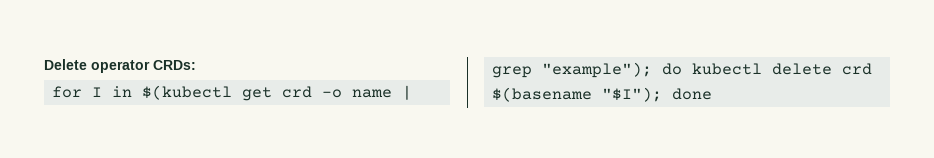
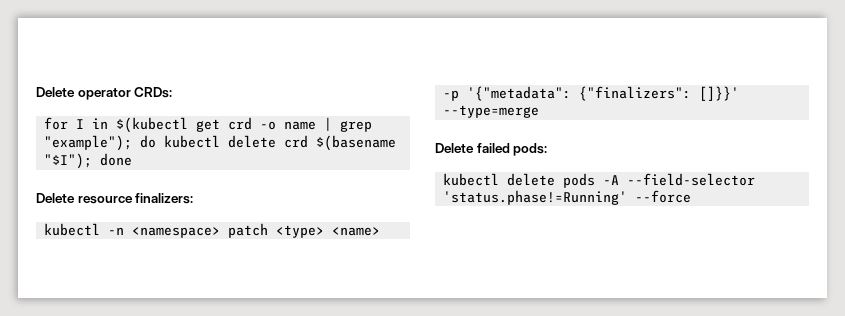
(713, 94) none -> [36,193,194,204] [44,223,381,238] [443,86,740,101] [443,105,540,118] [435,143,548,156] [443,173,756,188] [443,190,692,205] // Delete resource finalizers: // kubectl -n <namespace> patch <type> <name> -p '{"metadata": {"finalizers": []}}' --type=merge // Delete failed pods: // kubectl delete pods -A --field-selector 'status.phase!=Running' --force

